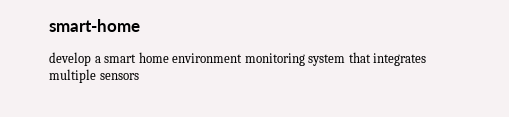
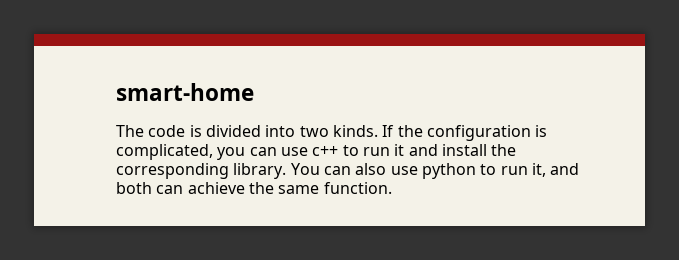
[49,52,427,66] [49,69,139,83] develop a smart home environment monitoring system that integrates multiple sensors -> [116,125,548,141] [116,144,517,160] [116,163,580,179] [116,182,392,194] The code is divided into two kinds. If the configuration is complicated, you can use c++ to run it and install the corresponding library. You can also use python to run it, and both can achieve the same function.

